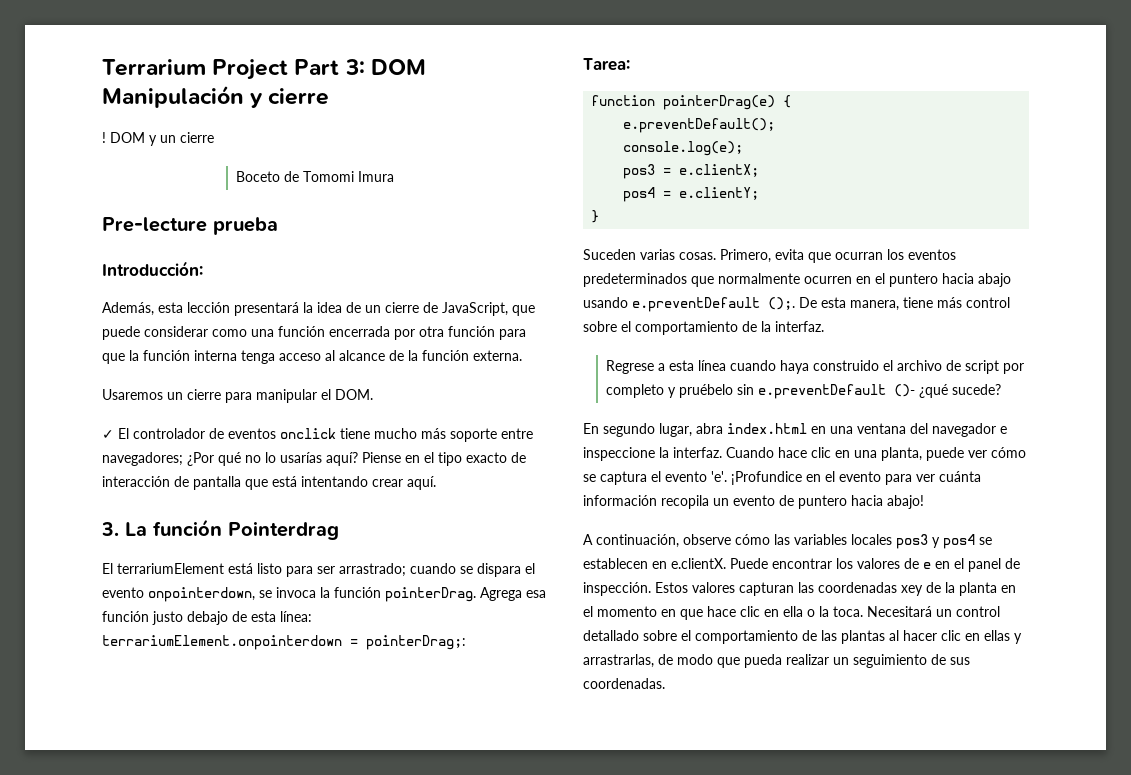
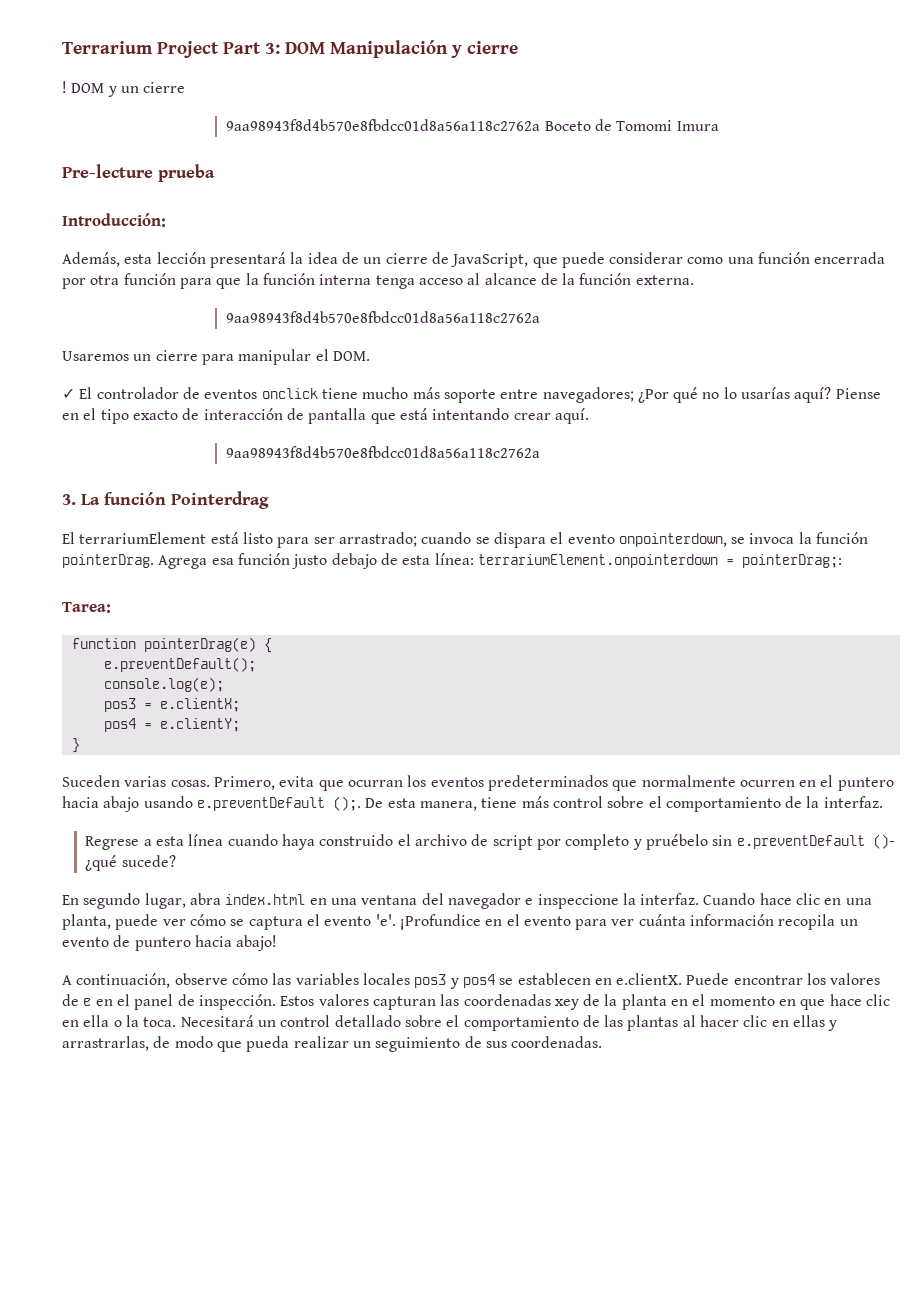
(214, 137) none -> [226,119,541,131] 9aa98943f8d4b570e8fbdcc01d8a56a118c2762a
(522, 355) none -> [226,311,541,323] // 9aa98943f8d4b570e8fbdcc01d8a56a118c2762a
(436, 483) none -> [226,446,541,458] // 9aa98943f8d4b570e8fbdcc01d8a56a118c2762a

